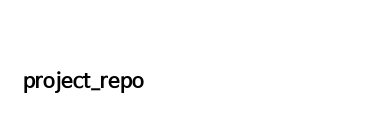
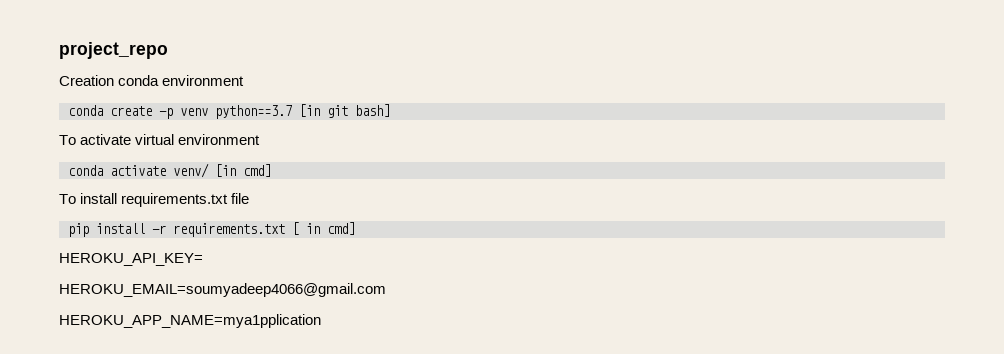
(144, 82) none -> [59,75,245,86] [68,104,390,119] [59,134,261,145] [68,163,271,178] [59,193,250,207] [68,222,355,237] [59,253,203,266] [59,283,386,297] [59,314,321,328] // Creation conda environment // conda create -p venv python==3.7 [in git bash] // To activate virtual environment // conda activate venv/ [in cmd] // To install requirements.txt file // pip install -r requirements.txt [ in cmd] // HEROKU_API_KEY= // HEROKU_EMAIL=soumyadeep4066@gmail.com // HEROKU_APP_NAME=mya1pplication

